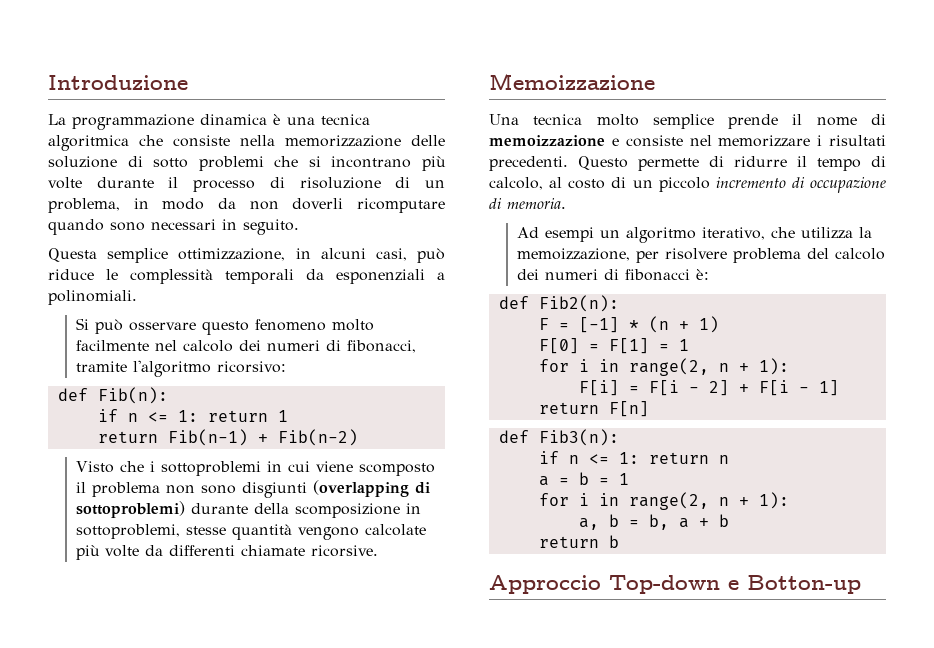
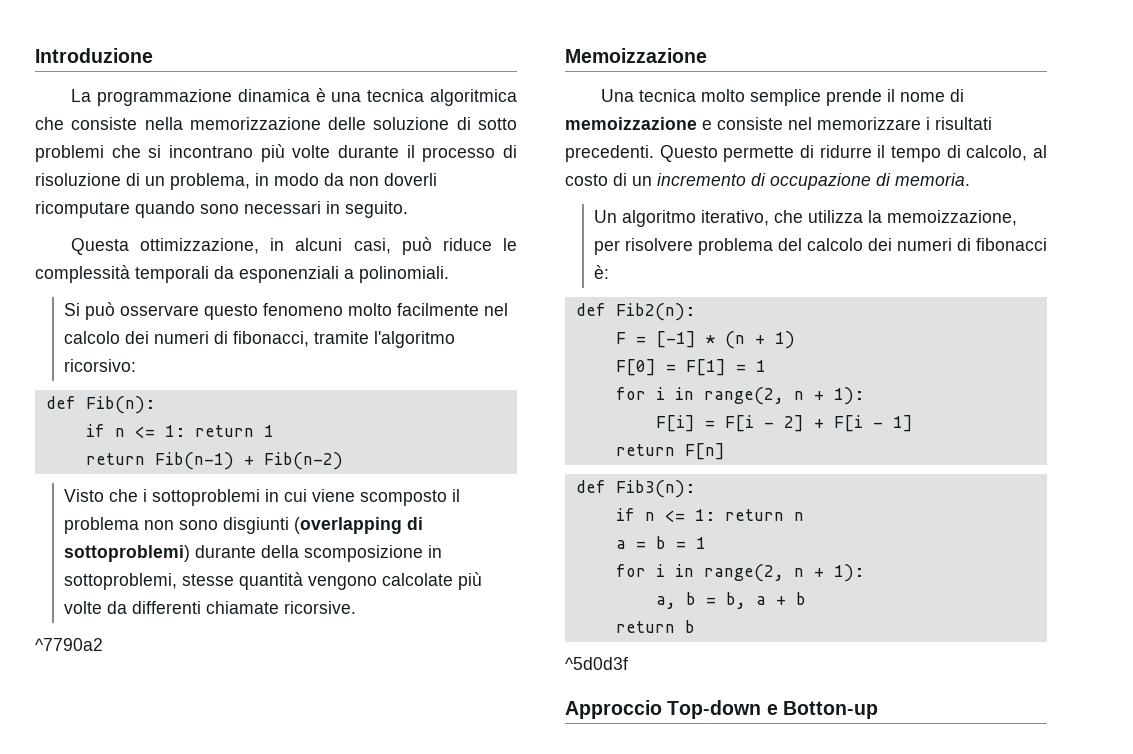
[107,248,169,263] semplice -> (129, 246) none
(378, 551) none -> [35,638,103,651] // ^7790a2
[658,177,710,192] piccolo -> (652, 181) none
[516,227,620,242] Ad esempi un -> [593,210,617,223] Un
(619, 541) none -> [565,657,628,670] // ^5d0d3f

